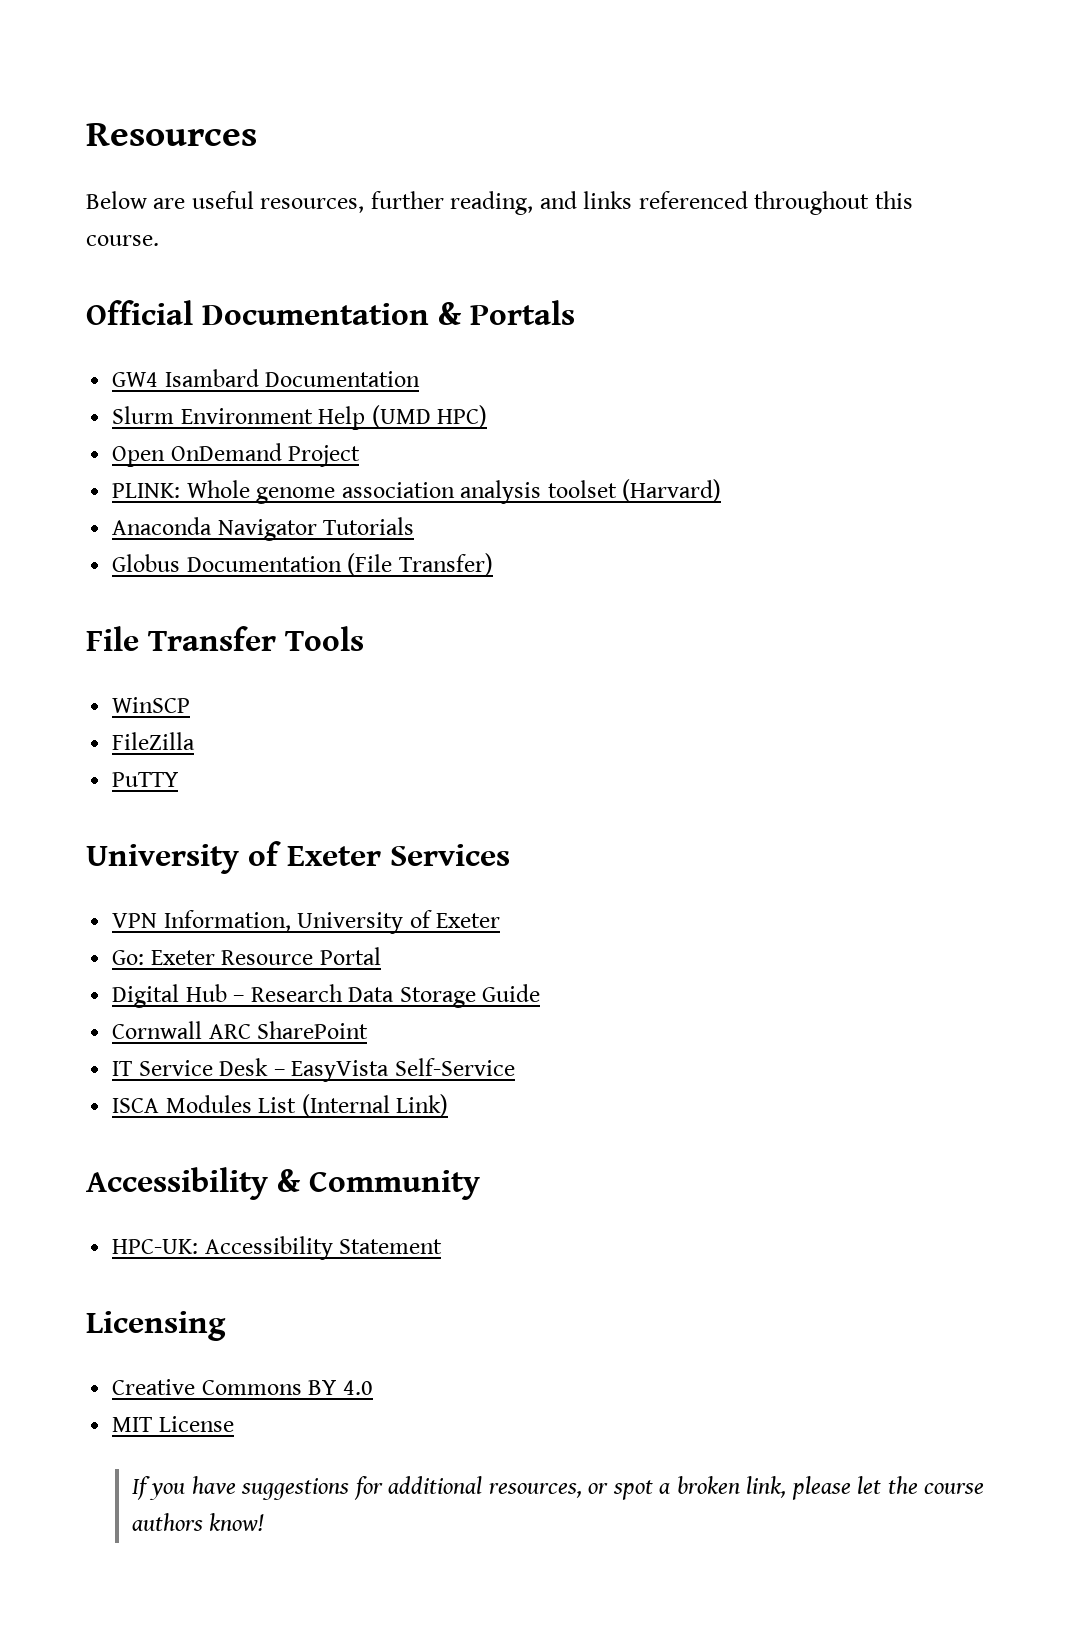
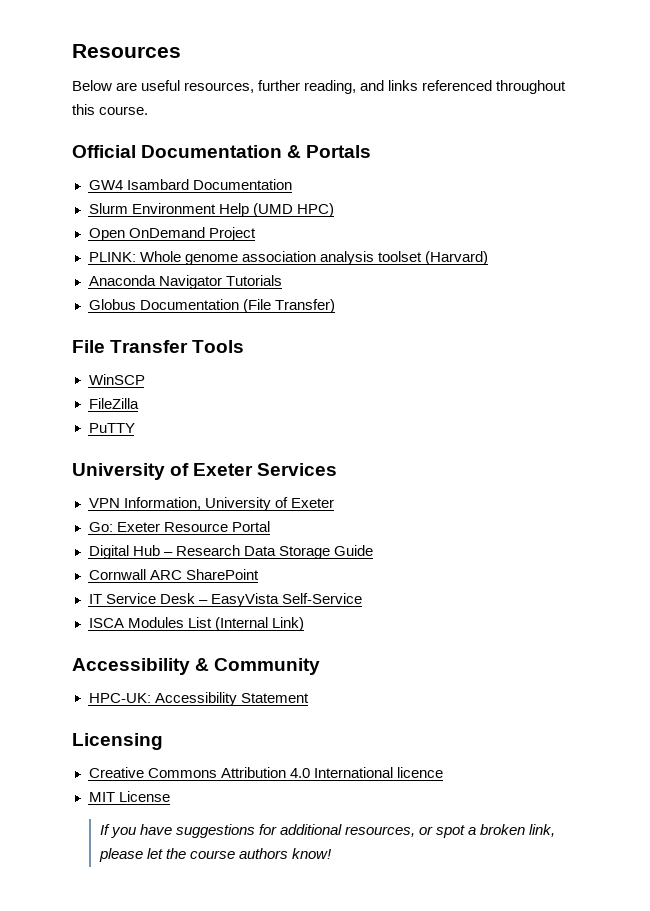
[308,1380,337,1395] BY -> [220,767,286,778] Attribution
(373, 1387) none -> [313,767,443,778] International licence

